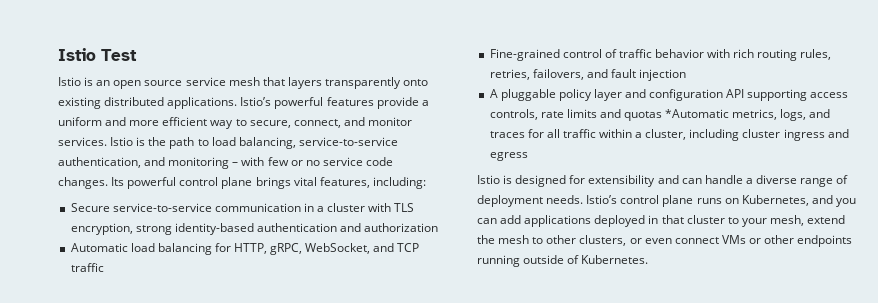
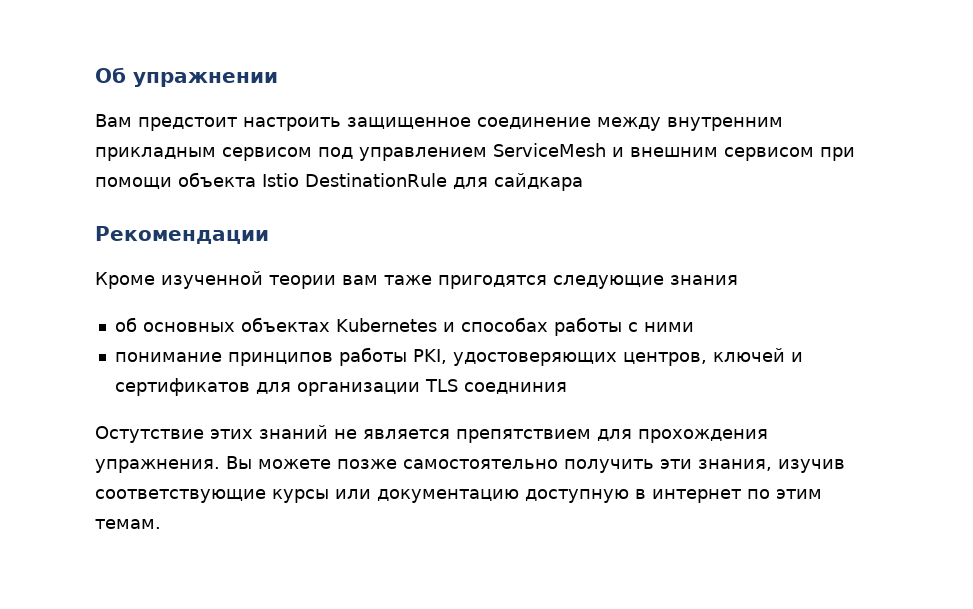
[58,48,137,61] [58,77,429,89] [58,97,429,109] [58,117,412,129] [58,137,398,149] [58,157,393,169] [58,177,426,189] [70,203,415,212] [70,223,439,235] [70,243,420,255] [70,263,104,272] [489,49,832,61] [489,69,687,81] [489,89,849,101] [489,109,831,121] [489,129,849,141] [489,152,528,161] [477,175,849,187] [477,195,856,207] [477,215,846,227] [477,235,853,247] [477,255,649,267] Istio Test // Istio is an open source service mesh that layers transparently onto existing distributed applications. Istio’s powerful features provide a uniform and more efficient way to secure, connect, and monitor services. Istio is the path to load balancing, service-to-service authentication, and monitoring – with few or no service code changes. Its powerful control plane brings vital features, including: // Secure service-to-service communication in a cluster with TLS encryption, strong identity-based authentication and authorization // Automatic load balancing for HTTP, gRPC, WebSocket, and TCP traffic // Fine-grained control of traffic behavior with rich routing rules, retries, failovers, and fault injection // A pluggable policy layer and configuration API supporting access controls, rate limits and quotas *Automatic metrics, logs, and traces for all traffic within a cluster, including cluster ingress and egress // Istio is designed for extensibility and can handle a diverse range of deployment needs. Istio’s control plane runs on Kubernetes, and you can add applications deployed in that cluster to your mesh, extend the mesh to other clusters, or even connect VMs or other endpoints running outside of Kubernetes. -> [95,67,278,87] [95,114,783,131] [95,143,855,161] [95,172,583,191] [95,226,269,244] [95,271,738,289] [114,317,694,336] [114,347,803,366] [114,378,567,396] [95,425,768,443] [95,456,845,473] [95,489,822,503] [95,519,161,529] Об упражнении // Вам предстоит настроить защищенное соединение между внутренним прикладным сервисом под управлением ServiceMesh и внешним сервисом при помощи объекта Istio DestinationRule для сайдкара // Рекомендации // Кроме изученной теории вам таже пригодятся следующие знания // об основных объектах Kubernetes и способах работы с ними // понимание принципов работы PKI, удостоверяющих центров, ключей и сертификатов для организации TLS соедниния // Остутствие этих знаний не является препятствием для прохождения упражнения. Вы можете позже самостоятельно получить эти знания, изучив соответствующие курсы или документацию доступную в интернет по этим темам.

